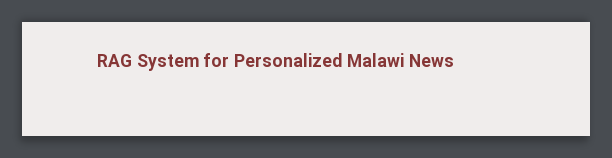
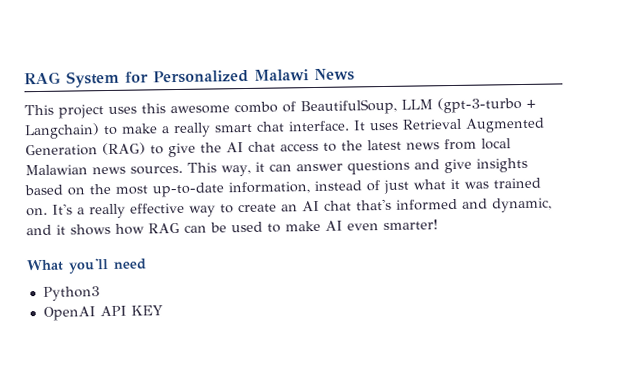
(454, 60) none -> [24,97,536,119] [24,117,545,140] [25,138,511,158] [25,157,528,177] [24,177,541,198] [26,197,552,219] [26,219,438,236] [26,258,147,274] [42,286,100,301] [42,305,163,321] // This project uses this awesome combo of BeautifulSoup, LLM (gpt-3-turbo + Langchain) to make a really smart chat interface. It uses Retrieval Augmented Generation (RAG) to give the AI chat access to the latest news from local Malawian news sources. This way, it can answer questions and give insights based on the most up-to-date information, instead of just what it was trained on. It's a really effective way to create an AI chat that's informed and dynamic, and it shows how RAG can be used to make AI even smarter! // What you'll need // Python3 // OpenAI API KEY

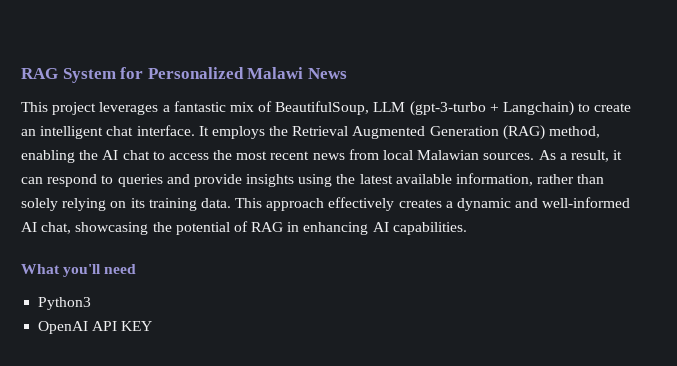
[108,101,278,115] uses this awesome combo -> [99,101,254,115] leverages a fantastic mix
[121,122,253,138] make a really smart -> [594,103,632,112] [21,126,104,139] create an intelligent
[369,122,399,131] uses -> [211,126,289,139] employs the
[150,142,196,158] to give -> [549,126,601,138] [21,150,75,163] method, enabling
[280,138,511,152] [25,157,528,177] [24,177,541,198] [26,197,552,219] [26,219,438,236] access to the latest news from local Malawian news sources. This way, it can answer questions and give insights based on the most up-to-date information, instead of just what it was trained on. It's a really effective way to create an AI chat that's informed and dynamic, and it shows how RAG can be used to make AI even smarter! -> [152,149,623,162] [21,173,605,187] [21,197,631,211] [21,221,467,235] to access the most recent news from local Malawian sources. As a result, it can respond to queries and provide insights using the latest available information, rather than solely relying on its training data. This approach effectively creates a dynamic and well-informed AI chat, showcasing the potential of RAG in enhancing AI capabilities.

